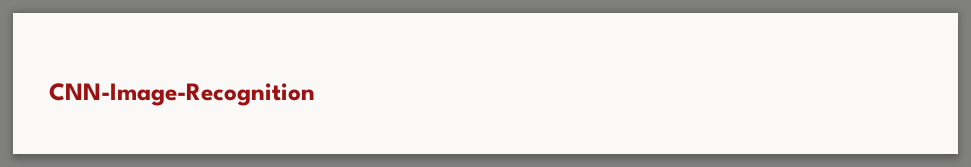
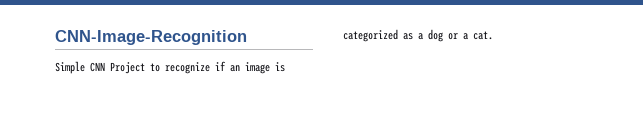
(315, 94) none -> [55,61,285,74] [343,29,493,42] // Simple CNN Project to recognize if an image is categorized as a dog or a cat.

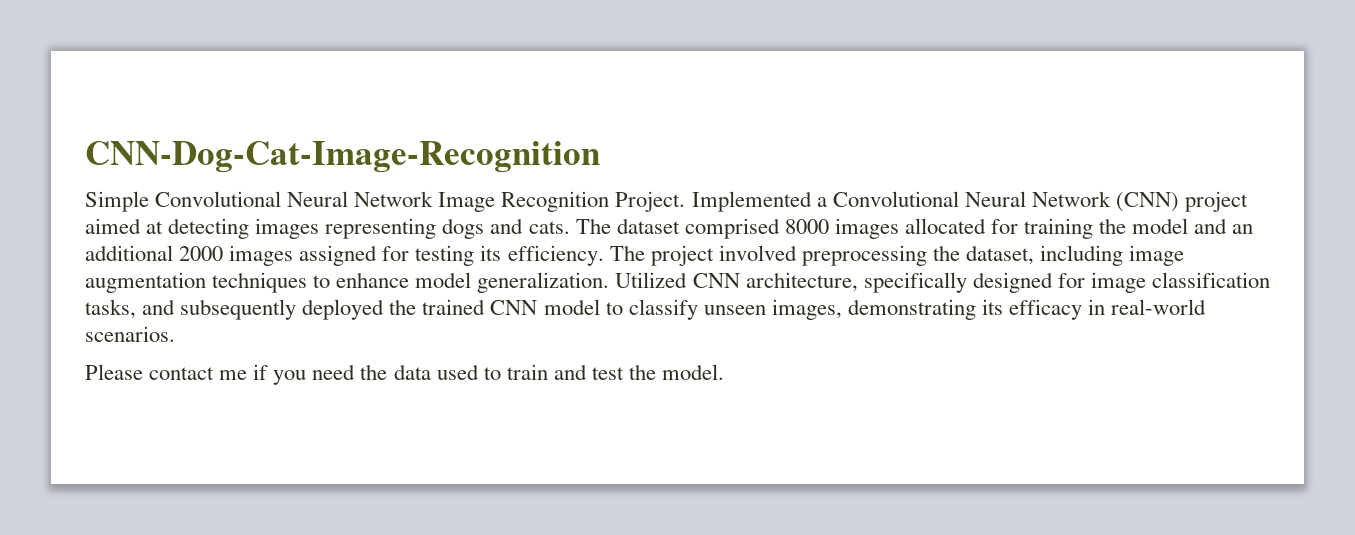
[55,30,247,45] CNN-Image-Recognition -> [85,141,600,173] CNN-Dog-Cat-Image-Recognition
[90,61,285,74] [343,29,493,42] CNN Project to recognize if an image is categorized as a dog or a cat. -> [155,191,1248,212] [85,218,1254,239] [85,245,1185,266] [85,272,1270,293] [85,299,1207,320] [85,326,175,342] [85,364,725,385] Convolutional Neural Network Image Recognition Project. Implemented a Convolutional Neural Network (CNN) project aimed at detecting images representing dogs and cats. The dataset comprised 8000 images allocated for training the model and an additional 2000 images assigned for testing its efficiency. The project involved preprocessing the dataset, including image augmentation techniques to enhance model generalization. Utilized CNN architecture, specifically designed for image classification tasks, and subsequently deployed the trained CNN model to classify unseen images, demonstrating its efficacy in real-world scenarios. // Please contact me if you need the data used to train and test the model.

